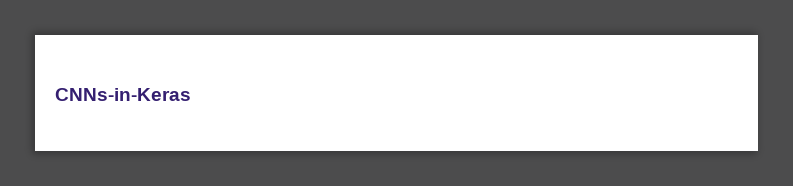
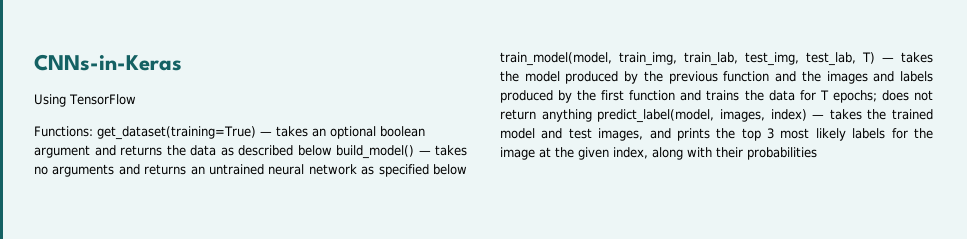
(191, 94) none -> [34,94,136,107] [34,126,425,140] [34,145,467,159] [34,164,467,177] [500,52,933,66] [500,71,934,84] [500,90,934,103] [500,109,933,123] [500,128,933,141] [500,147,817,160] // Using TensorFlow // Functions: get_dataset(training=True) — takes an optional boolean argument and returns the data as described below build_model() — takes no arguments and returns an untrained neural network as specified below train_model(model, train_img, train_lab, test_img, test_lab, T) — takes the model produced by the previous function and the images and labels produced by the first function and trains the data for T epochs; does not return anything predict_label(model, images, index) — takes the trained model and test images, and prints the top 3 most likely labels for the image at the given index, along with their probabilities

